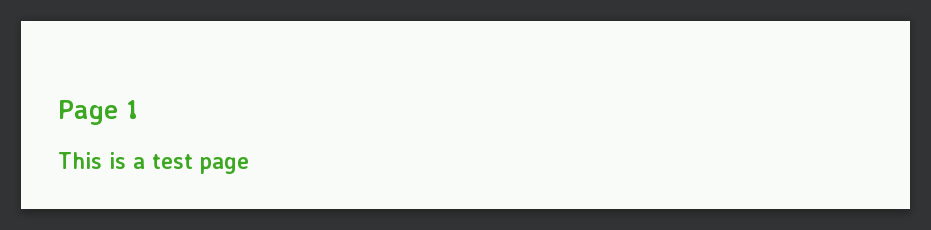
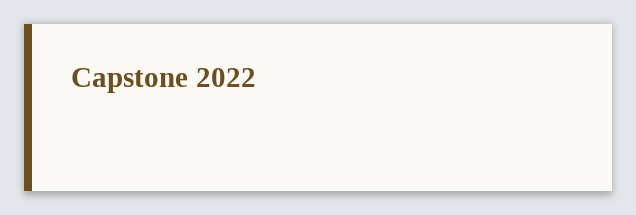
[58,100,139,125] [58,152,249,174] Page 1 // This is a test page -> [71,68,256,93] Capstone 2022

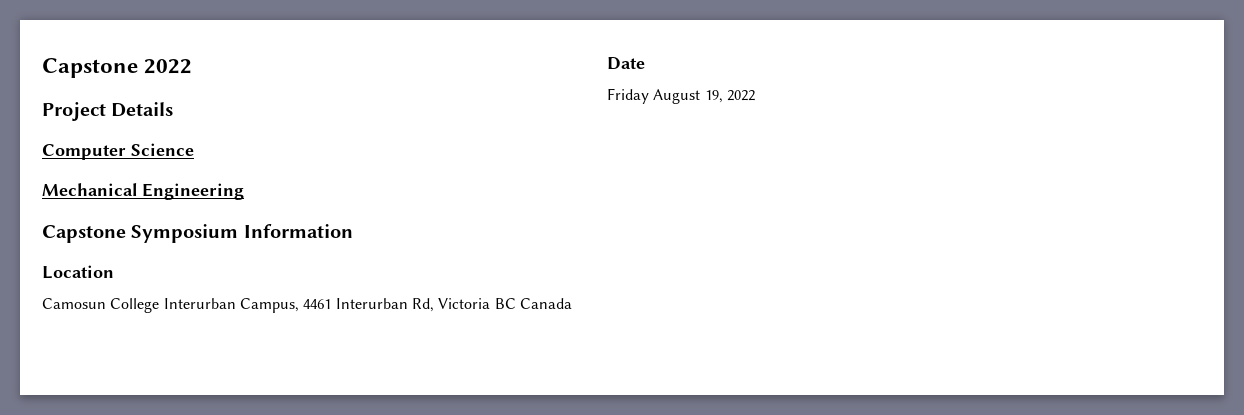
(256, 77) none -> [42,102,174,121] [42,143,194,160] [42,183,244,200] [42,224,353,243] [42,265,114,279] [42,298,572,313] [607,57,645,70] [607,88,755,104] // Project Details // Computer Science // Mechanical Engineering // Capstone Symposium Information // Location // Camosun College Interurban Campus, 4461 Interurban Rd, Victoria BC Canada // Date // Friday August 19, 2022

